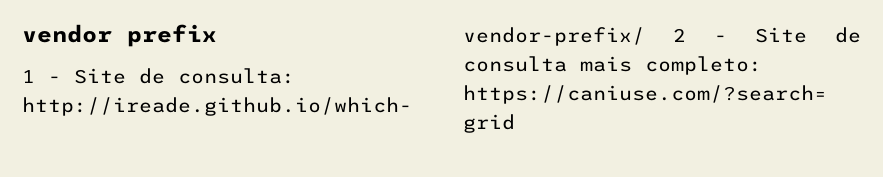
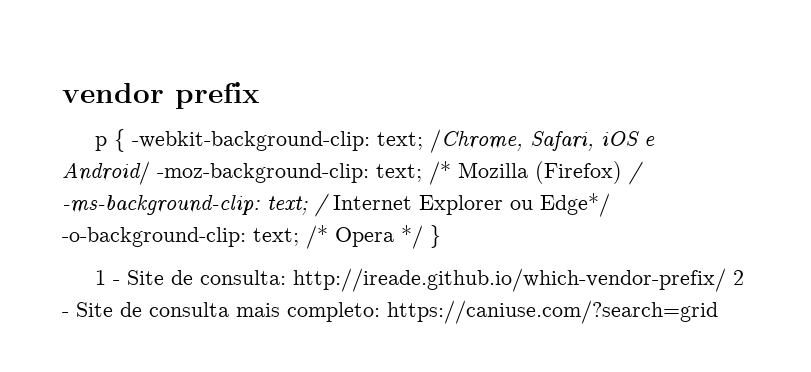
(217, 35) none -> [95,129,656,153] [62,161,643,185] [62,193,610,217] [62,225,441,249] // p { -webkit-background-clip: text; /Chrome, Safari, iOS e Android/ -moz-background-clip: text; /* Mozilla (Firefox) / -ms-background-clip: text; / Internet Explorer ou Edge*/ -o-background-clip: text; /* Opera */ }

